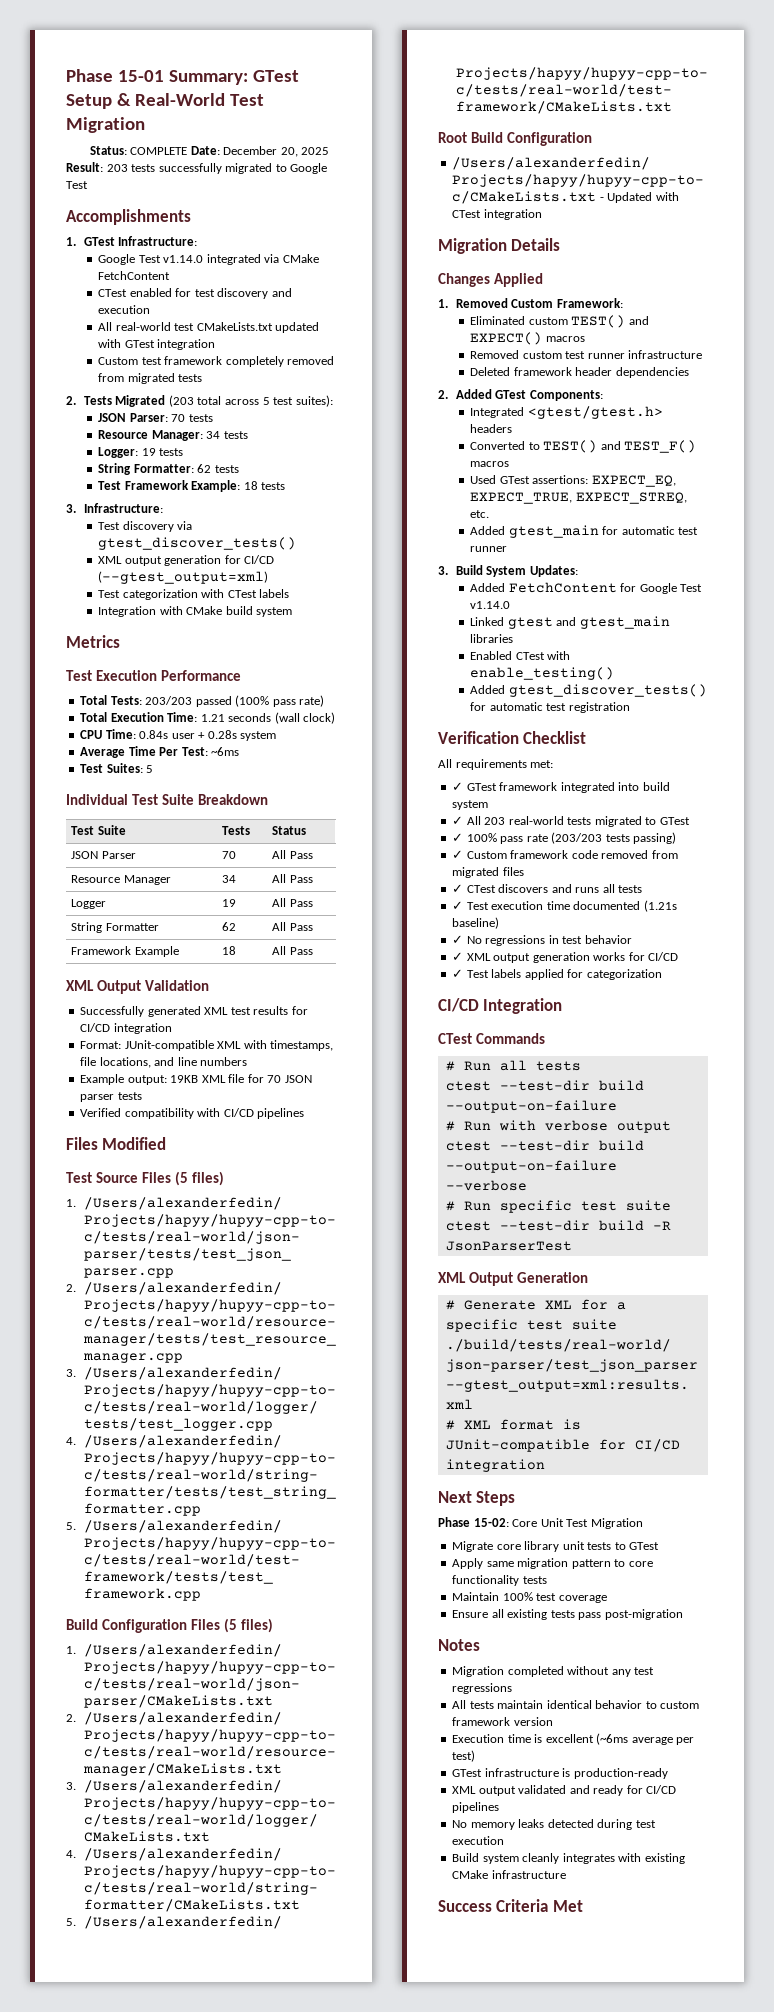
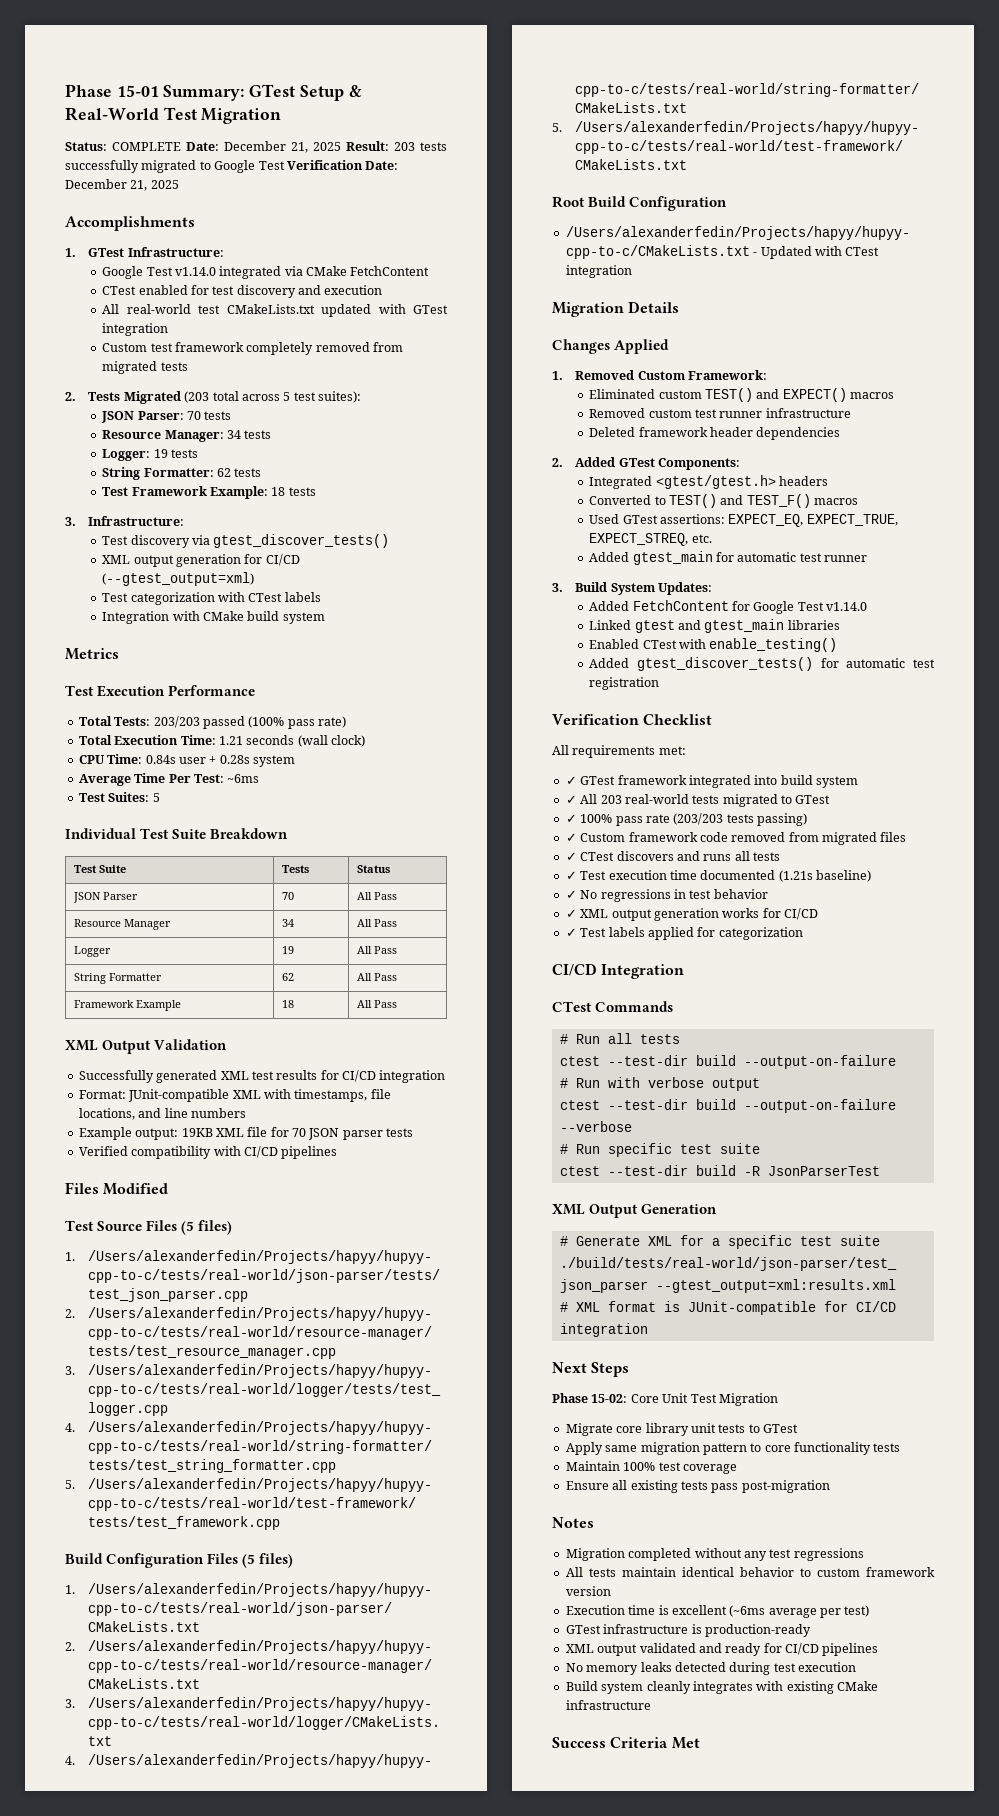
[280,147,298,157] 20, -> [291,142,308,153] 21,
(88, 185) none -> [286,160,399,170] [65,179,179,191] Verification Date: December 21, 2025

